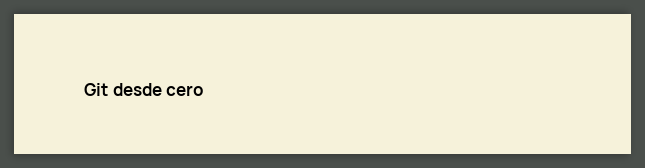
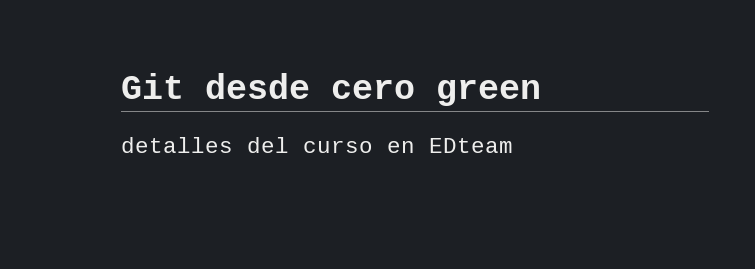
(205, 90) none -> [436,80,541,106] [121,137,513,153] green // detalles del curso en EDteam

